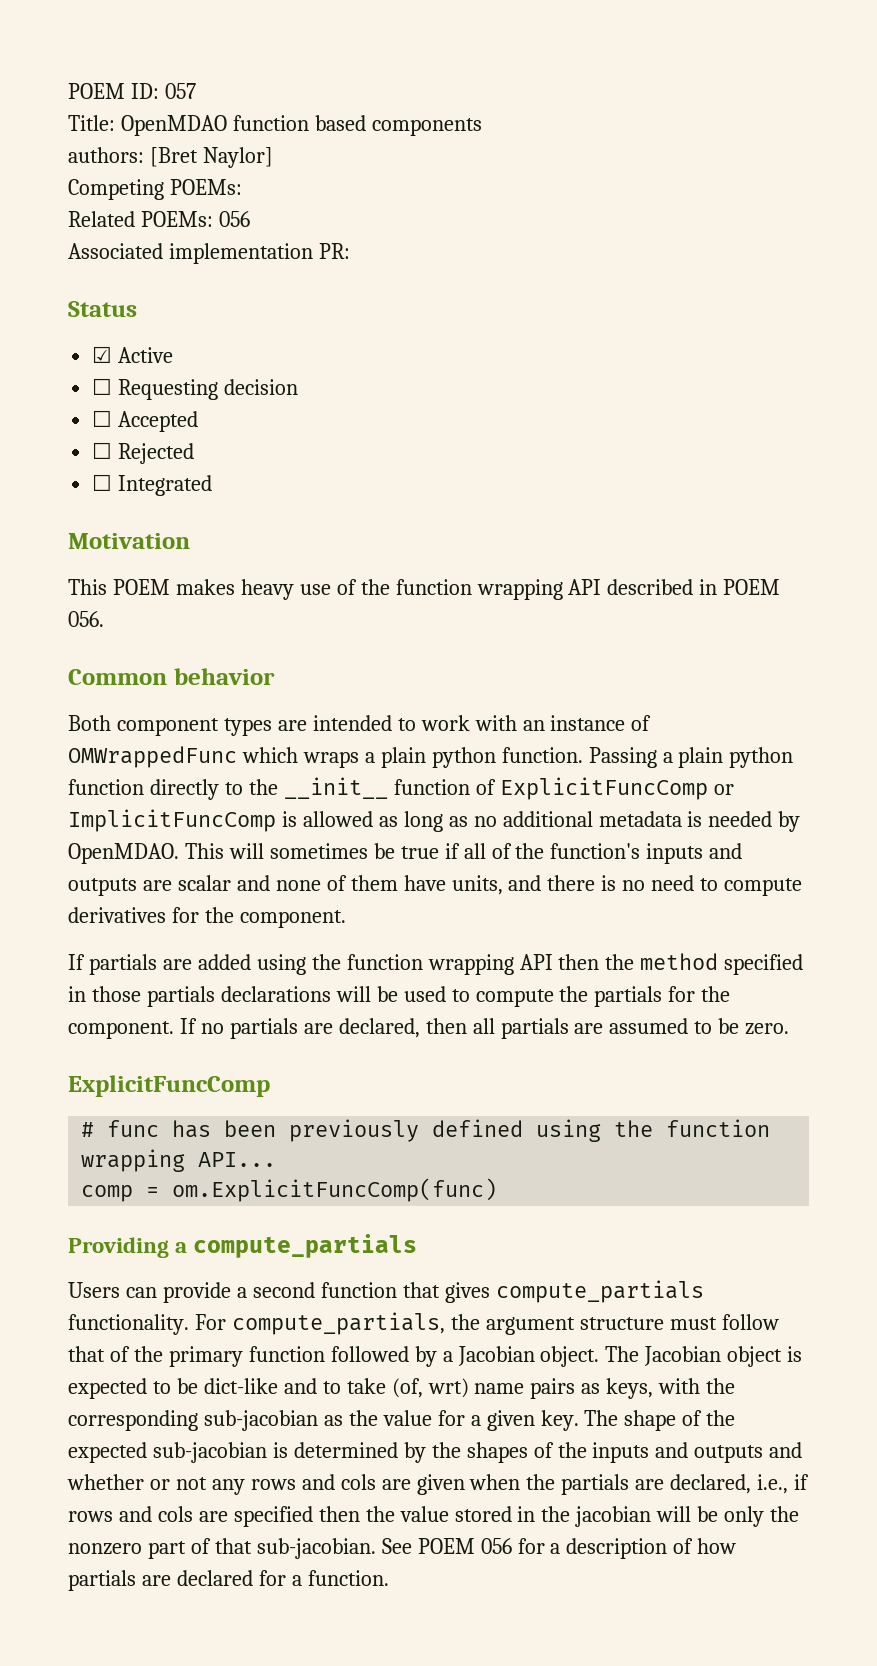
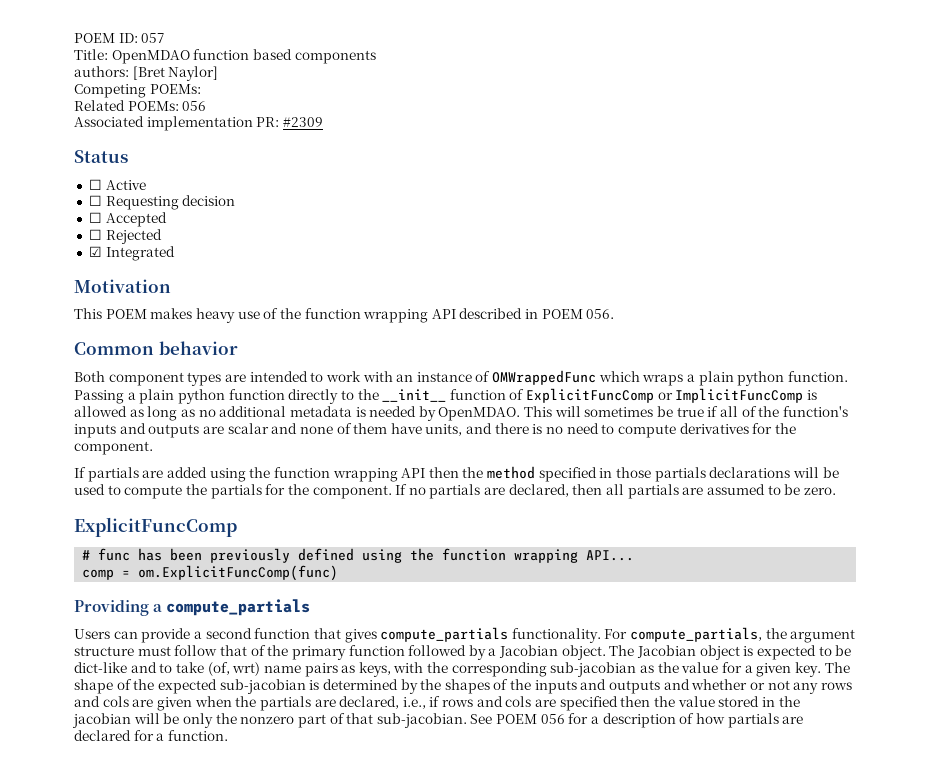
(350, 251) none -> [282,117,323,127] #2309
[92,346,113,363] ☑ -> [88,179,102,190] ☐
[92,474,113,491] ☐ -> [88,246,102,257] ☑

